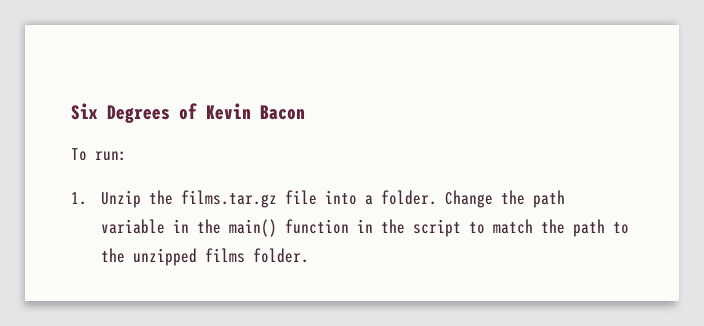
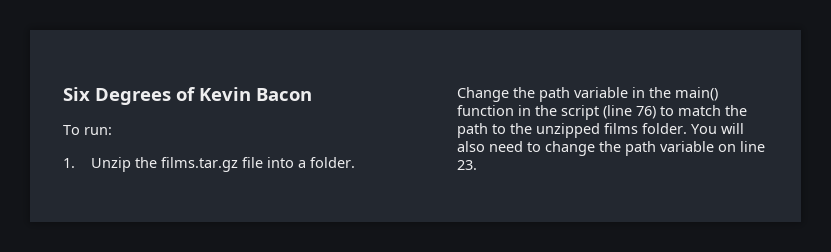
(462, 228) none -> [603,105,657,119] (line 76)
(310, 255) none -> [691,123,745,134] [457,141,766,156] [457,160,478,170] You will also need to change the path variable on line 23.

